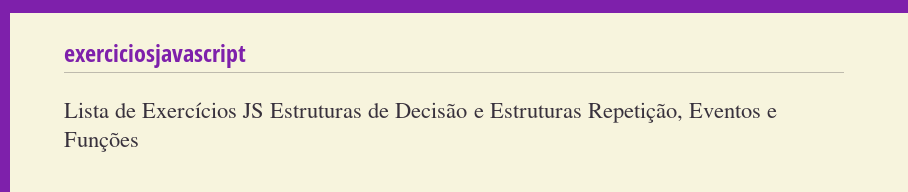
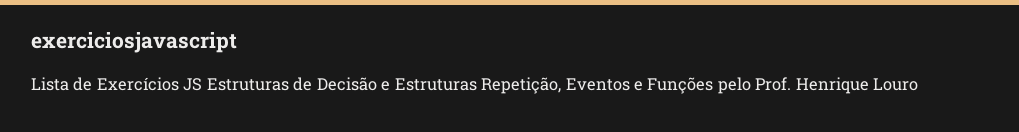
(139, 142) none -> [717,77,919,94] pelo Prof. Henrique Louro

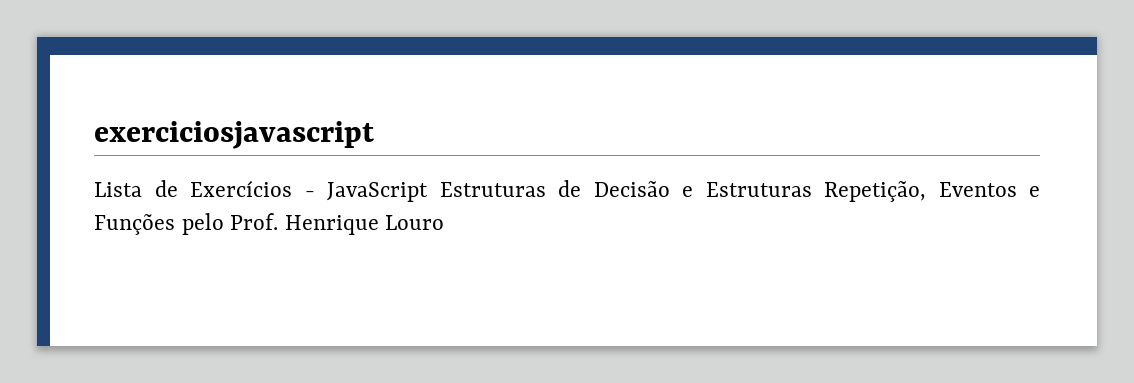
[183,78,203,91] JS -> [304,182,428,202] - JavaScript

